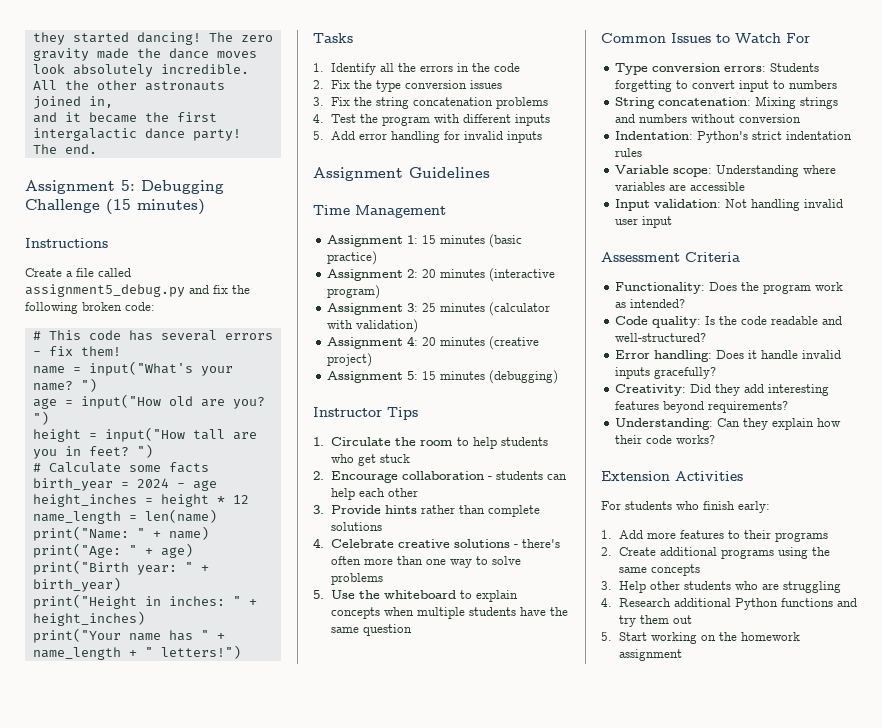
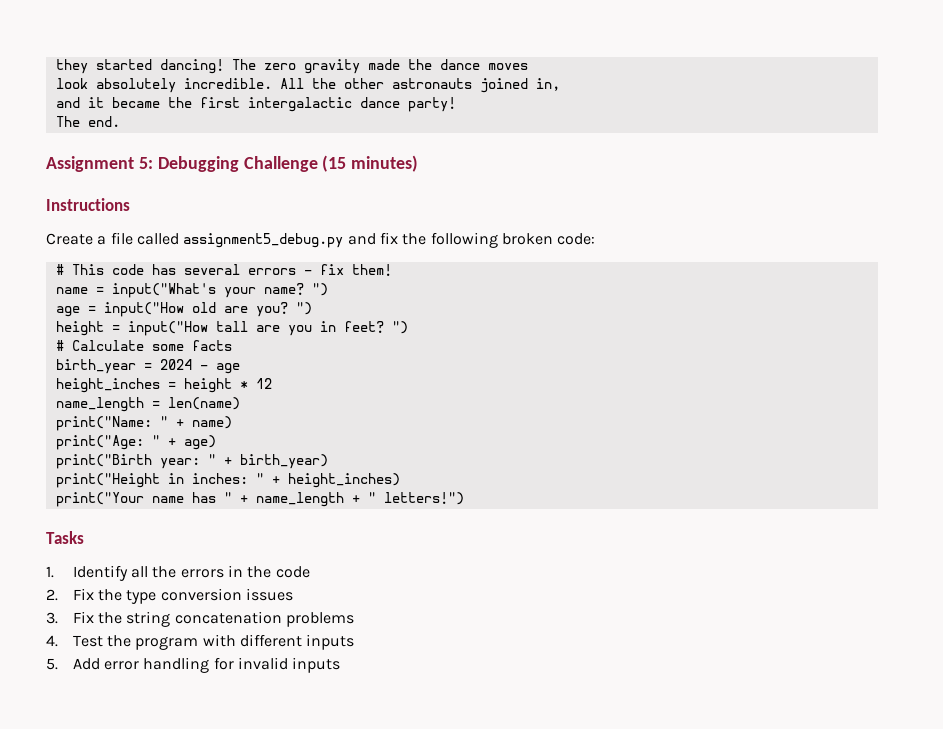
[313,167,490,181] [313,205,446,218] [327,234,523,248] [327,251,378,265] [327,268,556,282] [327,285,381,299] [327,302,551,316] [327,319,419,333] [327,336,540,350] [327,353,373,367] [327,370,559,384] [313,407,418,420] [313,437,548,449] [330,454,410,466] [313,471,567,483] [330,488,418,500] [313,505,540,517] [330,522,382,531] [313,538,560,548] [330,556,521,568] [330,573,383,585] [313,590,518,602] [330,607,568,619] [330,624,412,636] [601,33,810,43] [615,63,820,75] [615,80,838,92] [615,96,839,109] [615,114,802,123] [615,131,853,143] [615,148,643,157] [615,165,837,177] [615,182,746,191] [615,199,844,211] [615,216,673,228] [601,252,740,262] [615,282,844,294] [615,299,686,308] [615,316,843,328] [615,333,707,342] [615,350,842,362] [615,367,717,379] [615,384,830,396] [615,401,789,413] [615,418,842,430] [615,435,716,444] [601,471,743,481] [601,501,770,513] [601,530,828,542] [601,547,830,559] [618,564,700,576] [601,581,841,593] [601,598,857,610] [618,615,692,627] [601,632,800,644] [618,649,682,661] // Assignment Guidelines // Time Management // Assignment 1: 15 minutes (basic practice) // Assignment 2: 20 minutes (interactive program) // Assignment 3: 25 minutes (calculator with validation) // Assignment 4: 20 minutes (creative project) // Assignment 5: 15 minutes (debugging) // Instructor Tips // 1. Circulate the room to help students who get stuck // 2. Encourage collaboration - students can help each other // 3. Provide hints rather than complete solutions // 4. Celebrate creative solutions - there's often more than one way to solve problems // 5. Use the whiteboard to explain concepts when multiple students have the same question // Common Issues to Watch For // Type conversion errors: Students forgetting to convert input to numbers // String concatenation: Mixing strings and numbers without conversion // Indentation: Python's strict indentation rules // Variable scope: Understanding where variables are accessible // Input validation: Not handling invalid user input // Assessment Criteria // Functionality: Does the program work as intended? // Code quality: Is the code readable and well-structured? // Error handling: Does it handle invalid inputs gracefully? // Creativity: Did they add interesting features beyond requirements? // Understanding: Can they explain how their code works? // Extension Activities // For students who finish early: // 1. Add more features to their programs // 2. Create additional programs using the same concepts // 3. Help other students who are struggling // 4. Research additional Python functions and try them out // 5. Start working on the homework assignment -> (341, 665) none

